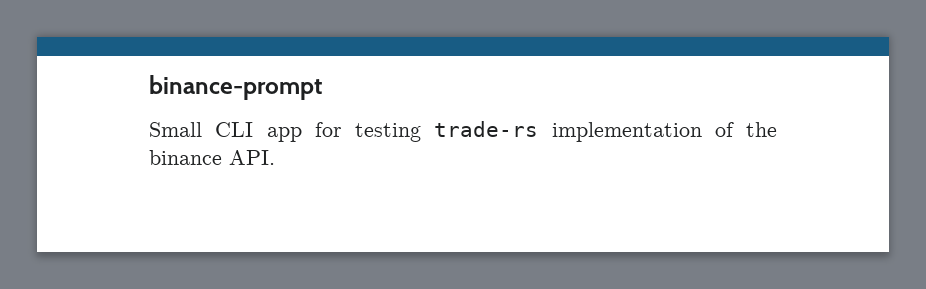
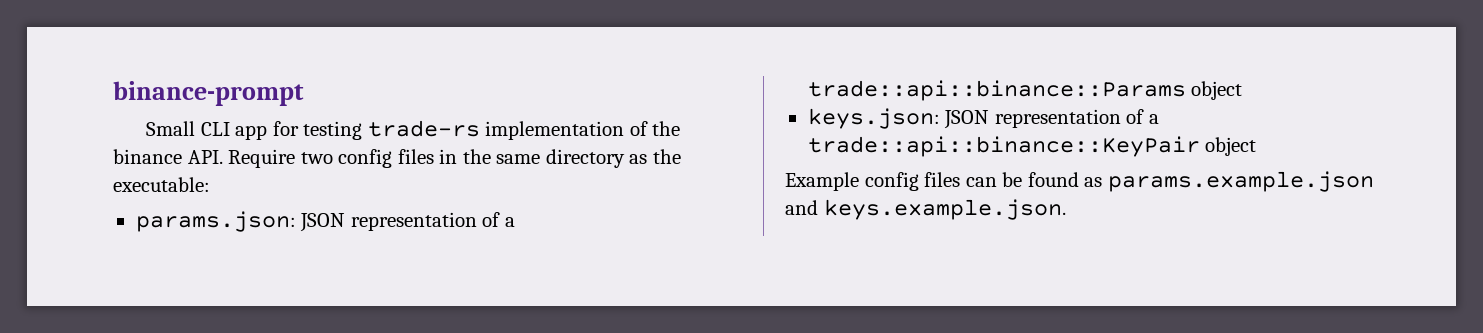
(275, 157) none -> [228,149,681,168] [113,177,210,192] [135,211,515,232] [807,80,1243,101] [807,108,1159,129] [807,136,1257,157] [785,171,1374,192] [785,199,1066,220] Require two config files in the same directory as the executable: // params.json: JSON representation of a trade::api::binance::Params object // keys.json: JSON representation of a trade::api::binance::KeyPair object // Example config files can be found as params.example.json and keys.example.json.

